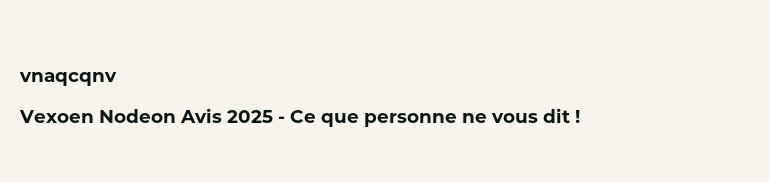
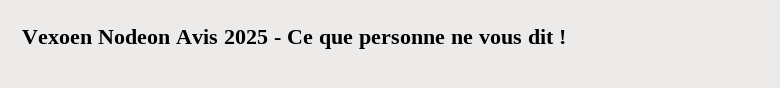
[19,72,117,86] vnaqcqnv // -> (22, 37) none

